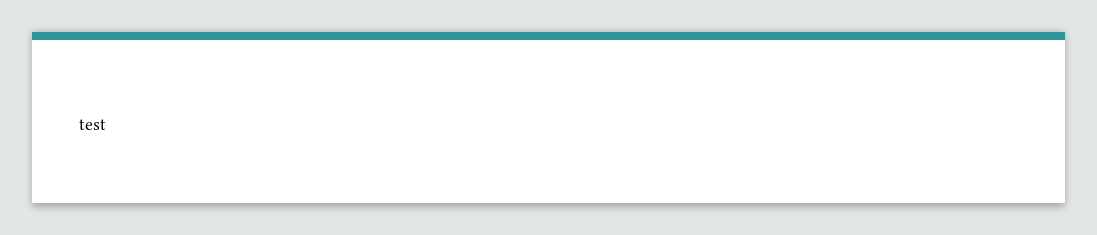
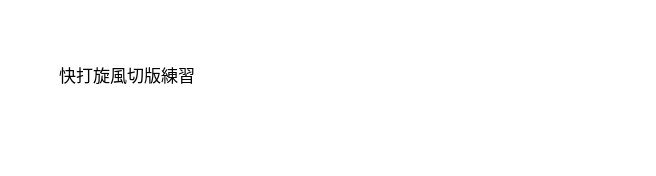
[79,119,106,130] test -> [59,67,195,85] 快打旋風切版練習

